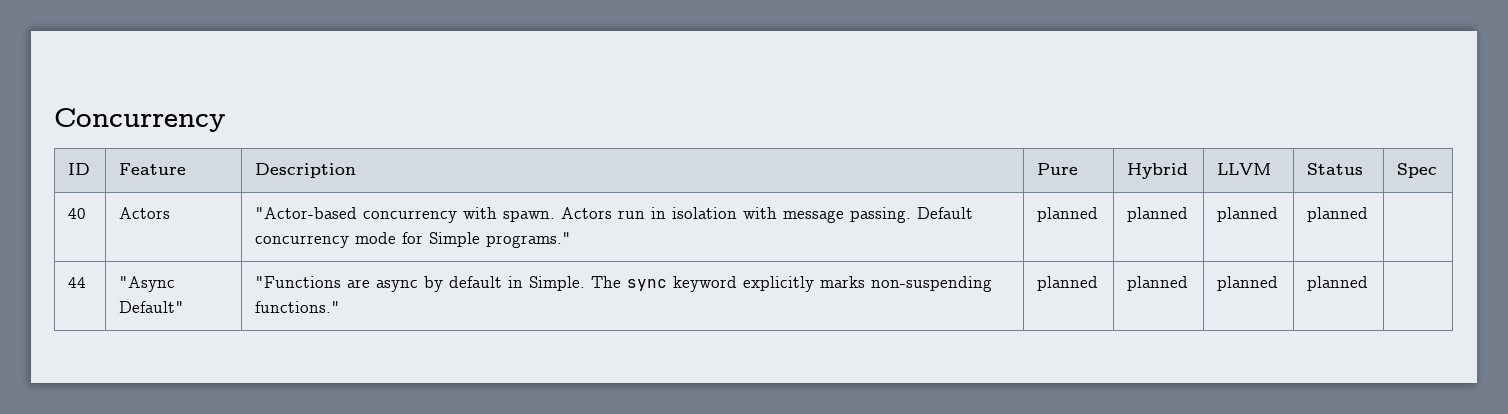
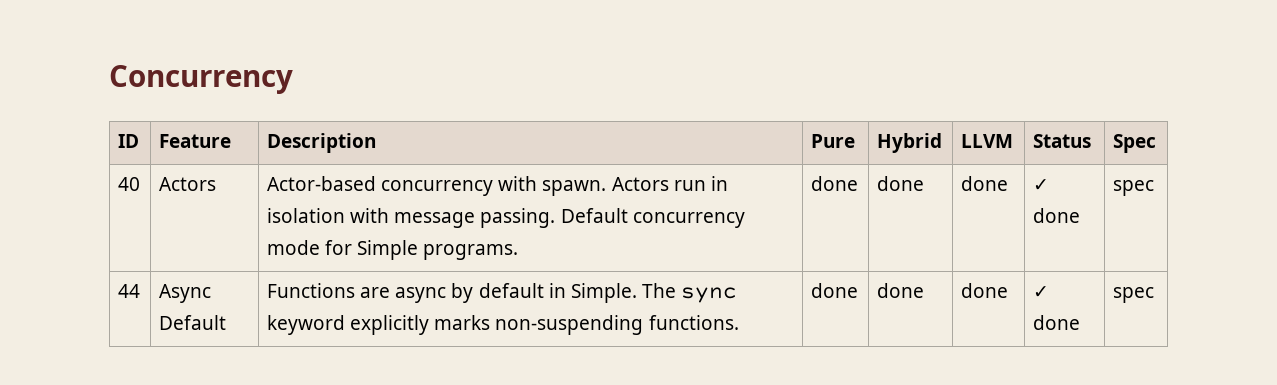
[255,207,358,219] "Actor-based -> [267,176,377,191] Actor-based
[486,232,572,248] [1037,207,1099,222] [1127,207,1189,222] [1217,207,1279,222] [1307,207,1369,222] [68,277,87,288] [119,276,176,292] [119,301,185,313] [255,276,342,288] programs." | planned | planned | planned | planned | // 44 | "Async Default" | "Functions -> [423,244,519,260] [811,176,859,191] [877,176,925,191] [961,176,1009,191] [1033,179,1050,191] [1033,208,1081,223] [1113,180,1155,196] [118,284,141,298] [159,284,212,303] [159,315,227,330] [267,283,356,298] programs. | done | done | done | ✓ done | spec // 44 | Async Default | Functions
[255,301,341,313] [1037,276,1099,291] [1127,276,1189,291] [1217,276,1279,291] [1307,276,1369,291] functions." | planned | planned | planned | planned | -> [648,315,739,330] [811,283,859,298] [877,283,925,298] [961,283,1009,298] [1033,286,1050,298] [1033,315,1081,330] [1113,287,1155,303] functions. | done | done | done | ✓ done | spec

